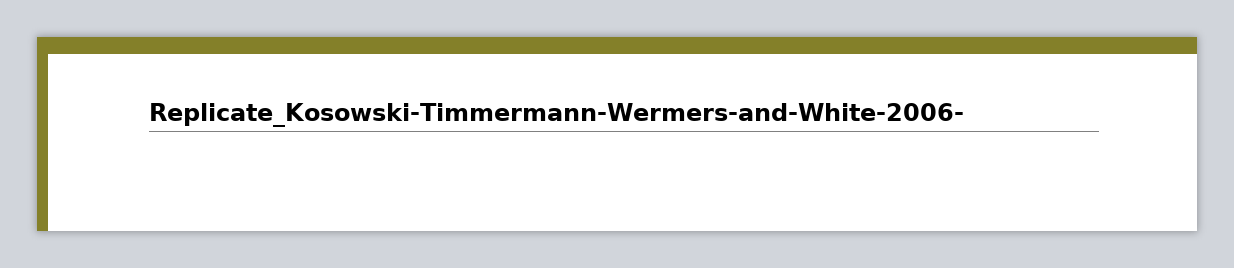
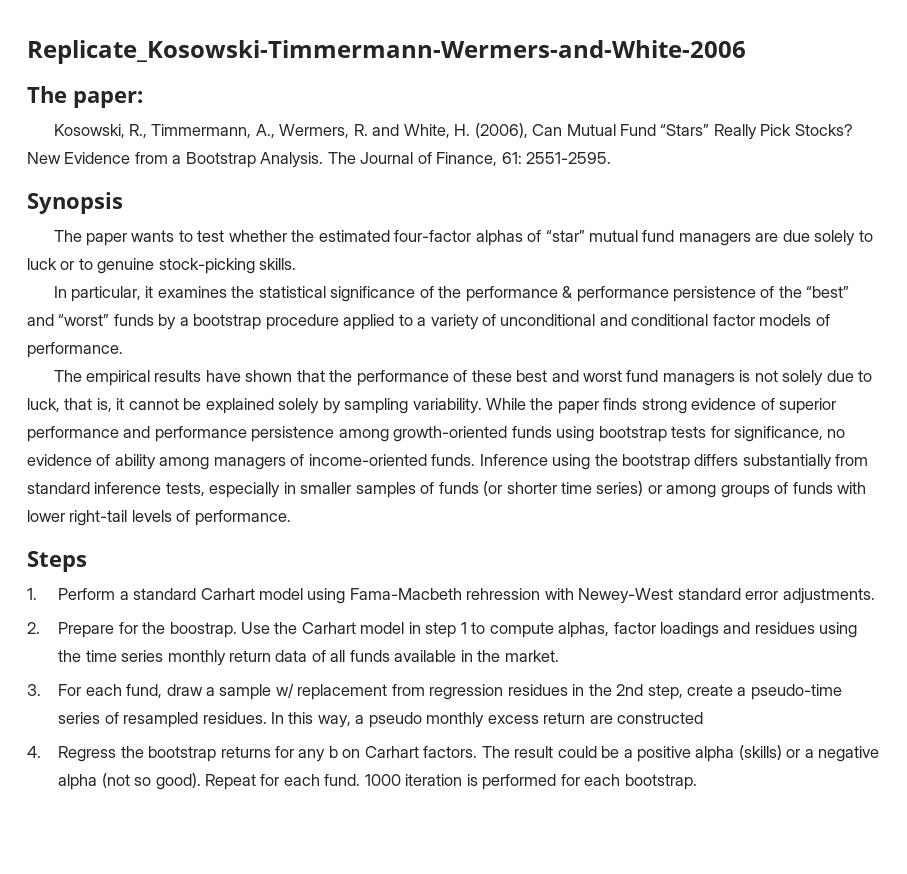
[149,103,964,127] Replicate_Kosowski-Timmermann-Wermers-and-White-2006- -> [27,40,746,64] [27,86,143,108] [53,123,853,140] [27,152,612,168] [27,192,123,214] [53,230,873,246] [27,258,297,274] [53,286,850,302] [27,314,830,330] [27,342,123,358] [53,370,873,386] [27,398,837,414] [27,426,846,442] [27,454,869,470] [27,481,867,498] [27,510,291,526] [27,551,87,572] [27,588,875,604] [27,622,858,638] [58,650,559,666] [27,683,842,700] [58,712,704,728] [27,745,880,762] [58,773,697,790] Replicate_Kosowski-Timmermann-Wermers-and-White-2006 // The paper: // Kosowski, R., Timmermann, A., Wermers, R. and White, H. (2006), Can Mutual Fund “Stars” Really Pick Stocks? New Evidence from a Bootstrap Analysis. The Journal of Finance, 61: 2551-2595. // Synopsis // The paper wants to test whether the estimated four-factor alphas of “star” mutual fund managers are due solely to luck or to genuine stock-picking skills. // In particular, it examines the statistical significance of the performance & performance persistence of the “best” and “worst” funds by a bootstrap procedure applied to a variety of unconditional and conditional factor models of performance. // The empirical results have shown that the performance of these best and worst fund managers is not solely due to luck, that is, it cannot be explained solely by sampling variability. While the paper finds strong evidence of superior performance and performance persistence among growth-oriented funds using bootstrap tests for significance, no evidence of ability among managers of income-oriented funds. Inference using the bootstrap differs substantially from standard inference tests, especially in smaller samples of funds (or shorter time series) or among groups of funds with lower right-tail levels of performance. // Steps // 1. Perform a standard Carhart model using Fama-Macbeth rehression with Newey-West standard error adjustments. // 2. Prepare for the boostrap. Use the Carhart model in step 1 to compute alphas, factor loadings and residues using the time series monthly return data of all funds available in the market. // 3. For each fund, draw a sample w/ replacement from regression residues in the 2nd step, create a pseudo-time series of resampled residues. In this way, a pseudo monthly excess return are constructed // 4. Regress the bootstrap returns for any b on Carhart factors. The result could be a positive alpha (skills) or a negative alpha (not so good). Repeat for each fund. 1000 iteration is performed for each bootstrap.

